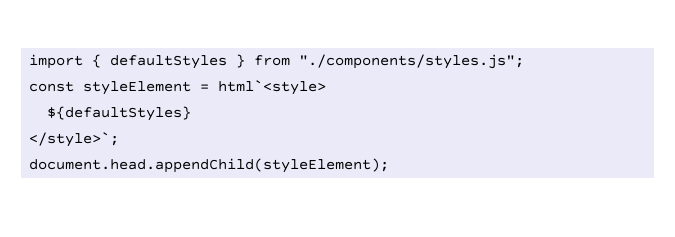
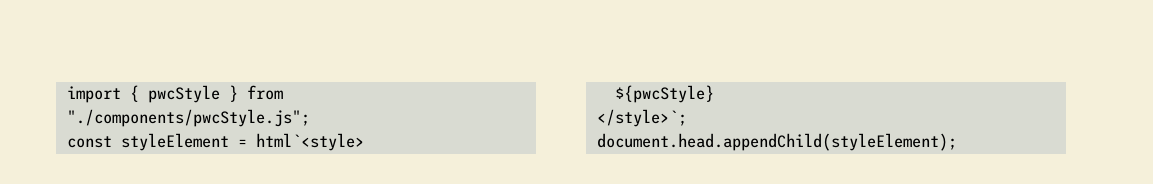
[109,55,227,69] defaultStyles -> [147,85,220,103] pwcStyle
[298,54,524,69] "./components/styles.js"; -> [66,109,310,127] "./components/pwcStyle.js";
[46,106,191,121] ${defaultStyles} -> [614,85,714,103] ${pwcStyle}

